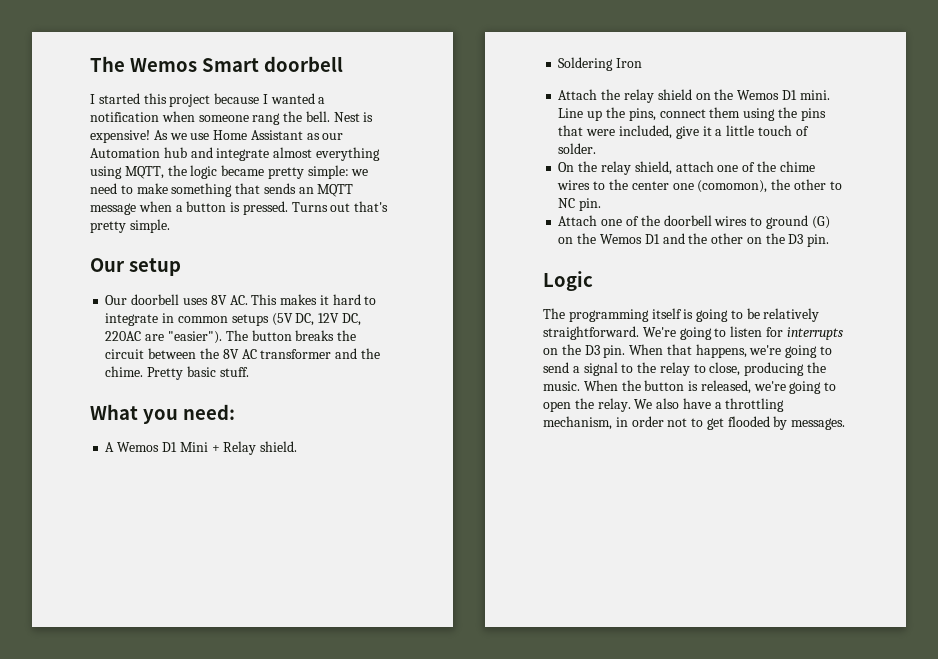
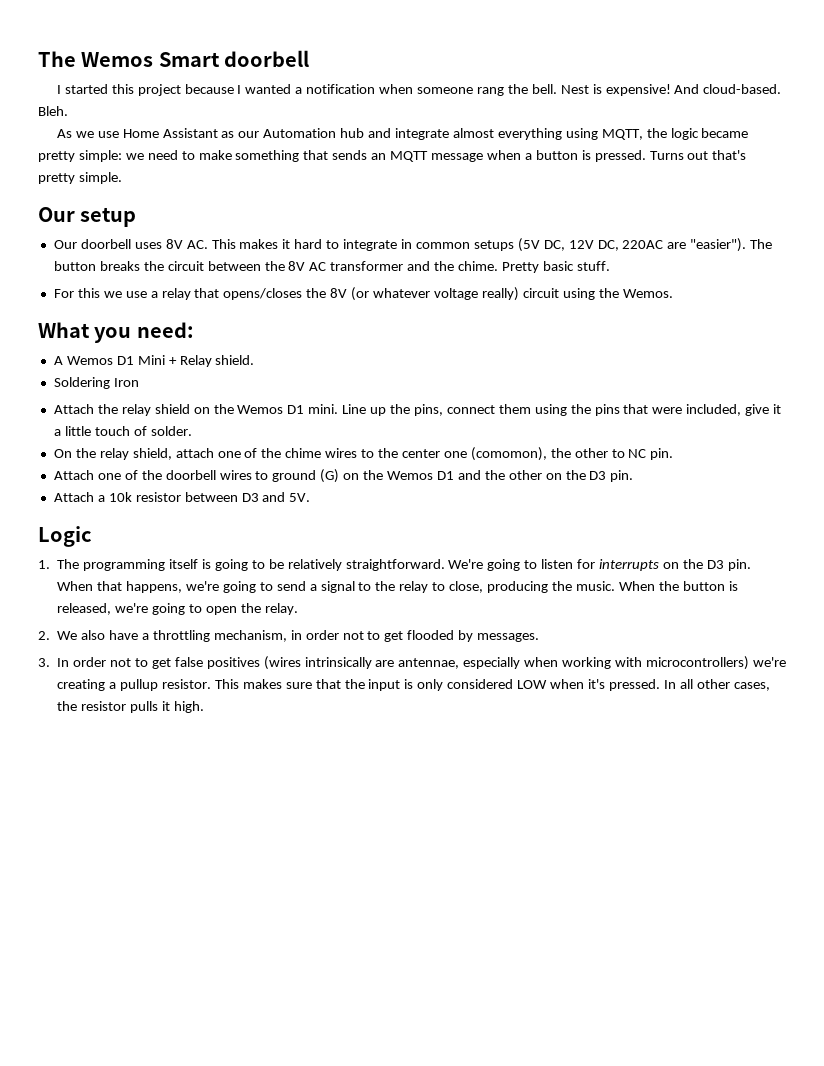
(150, 136) none -> [674,84,782,94] [38,106,68,116] And cloud-based. Bleh. //
(249, 372) none -> [53,287,673,301] // For this we use a relay that opens/closes the 8V (or whatever voltage really) circuit using the Wemos.
(830, 240) none -> [53,492,311,502] // Attach a 10k resistor between D3 and 5V.
(593, 281) none -> [38,560,50,569] 1.
(631, 405) none -> [38,631,50,640] // 2.
(846, 424) none -> [38,656,786,670] [57,679,770,691] [57,701,204,713] // 3. In order not to get false positives (wires intrinsically are antennae, especially when working with microcontrollers) we're creating a pullup resistor. This makes sure that the input is only considered LOW when it's pressed. In all other cases, the resistor pulls it high.

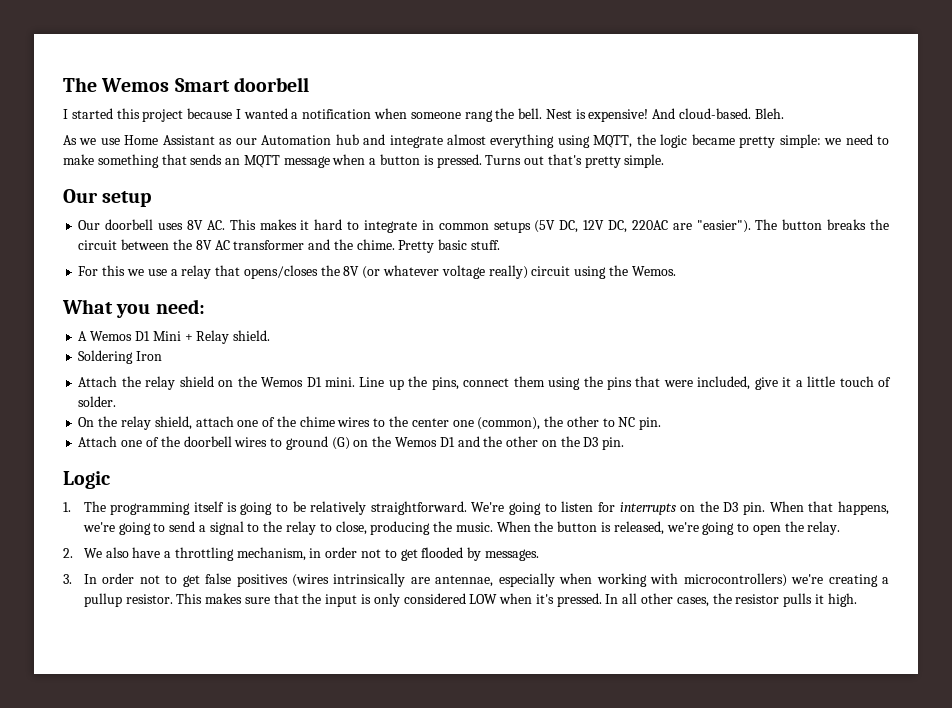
[470,447,547,461] (comomon), -> [477,417,541,430] (common),
[53,492,311,502] // Attach a 10k resistor between D3 and 5V. -> (625, 443) none

